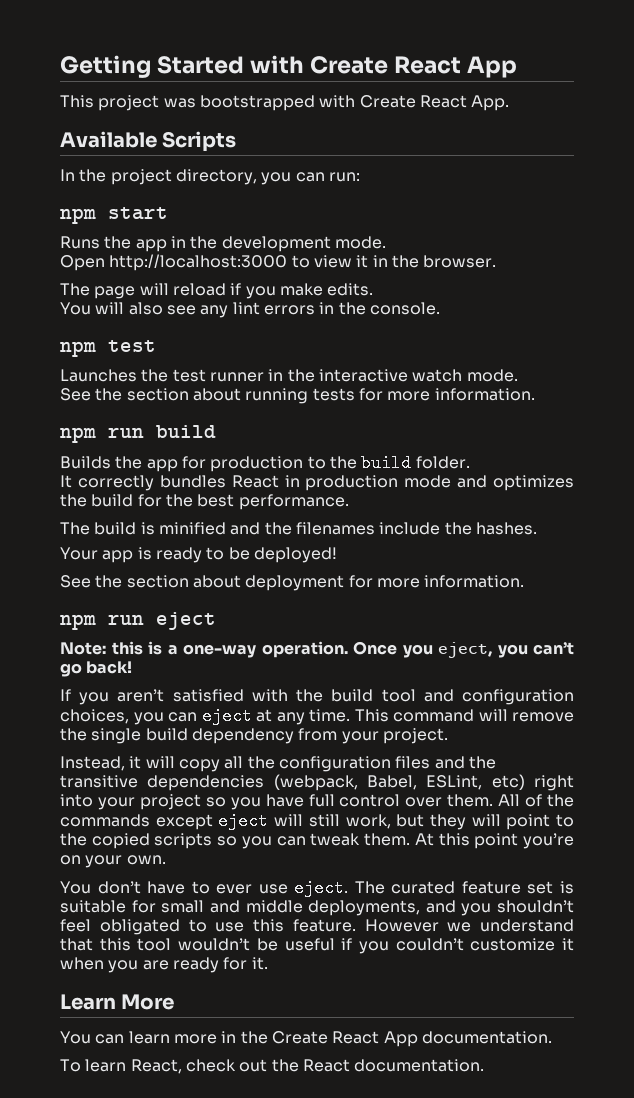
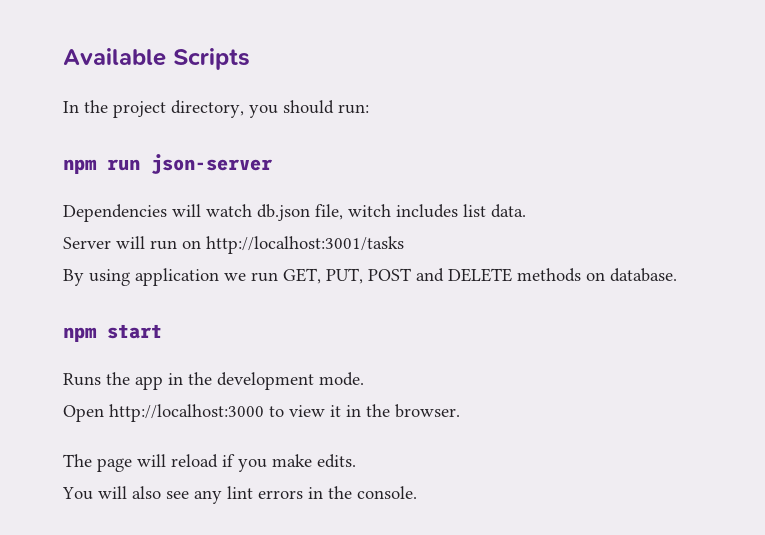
[60,55,518,78] [60,95,510,111] Getting Started with Create React App // This project was bootstrapped with Create React App. // -> (63, 57) none
[295,172,325,182] can -> [283,100,334,114] should
(360, 177) none -> [63,154,273,174] [63,204,526,222] [63,236,404,254] [63,268,677,286] // npm run json-server // Dependencies will watch db.json file, witch includes list data. // Server will run on http://localhost:3001/tasks // By using application we run GET, PUT, POST and DELETE methods on database.
[60,340,156,357] [60,369,518,382] [60,388,535,404] [60,425,216,443] [60,454,470,472] [60,475,574,491] [60,494,349,510] [60,522,537,535] [60,547,337,563] [60,575,525,591] [60,612,216,630] [60,641,574,658] [60,661,133,677] [60,689,574,705] [60,707,574,725] [60,728,448,744] [60,756,496,772] [60,774,574,791] [60,794,575,810] [60,812,574,830] [60,833,575,849] [60,855,166,868] [60,879,575,897] [60,900,574,916] [60,919,574,935] [60,938,574,954] [60,957,268,973] [60,994,175,1010] [60,1031,552,1047] [60,1059,485,1074] // npm test // Launches the test runner in the interactive watch mode. // See the section about running tests for more information. // npm run build // Builds the app for production to the build folder. // It correctly bundles React in production mode and optimizes the build for the best performance. // The build is minified and the filenames include the hashes. // Your app is ready to be deployed! // See the section about deployment for more information. // npm run eject // Note: this is a one-way operation. Once you eject, you can’t go back! // If you aren’t satisfied with the build tool and configuration choices, you can eject at any time. This command will remove the single build dependency from your project. // Instead, it will copy all the configuration files and the transitive dependencies (webpack, Babel, ESLint, etc) right into your project so you have full control over them. All of the commands except eject will still work, but they will point to the copied scripts so you can tweak them. At this point you’re on your own. // You don’t have to ever use eject. The curated feature set is suitable for small and middle deployments, and you shouldn’t feel obligated to use this feature. However we understand that this tool wouldn’t be useful if you couldn’t customize it when you are ready for it. // Learn More // You can learn more in the Create React App documentation. // To learn React, check out the React documentation. -> (417, 492) none

